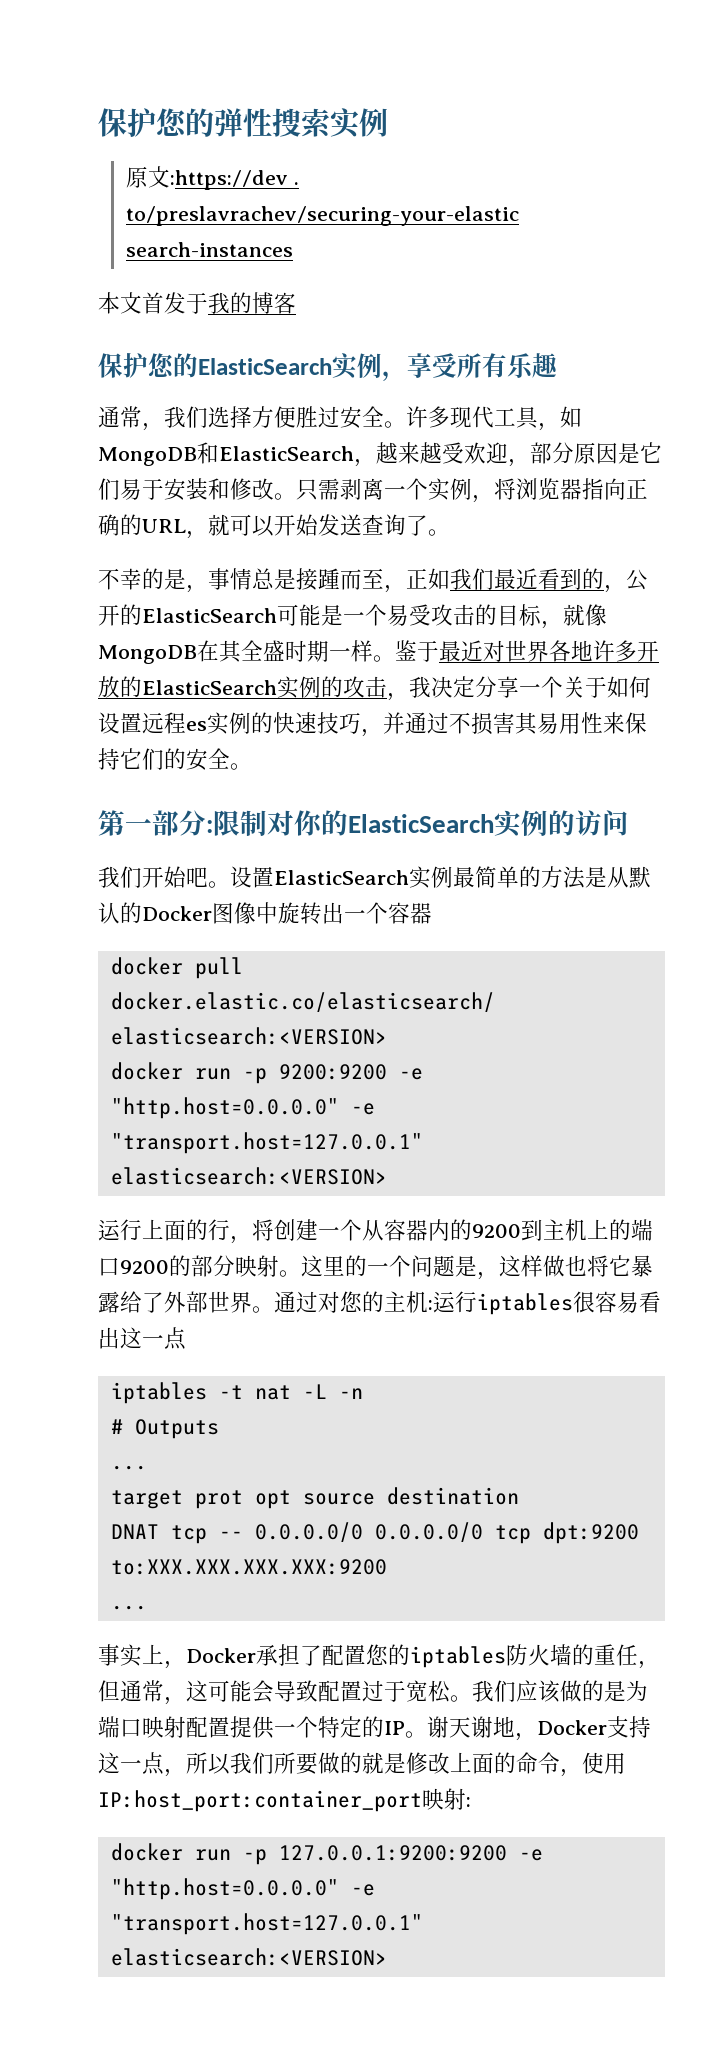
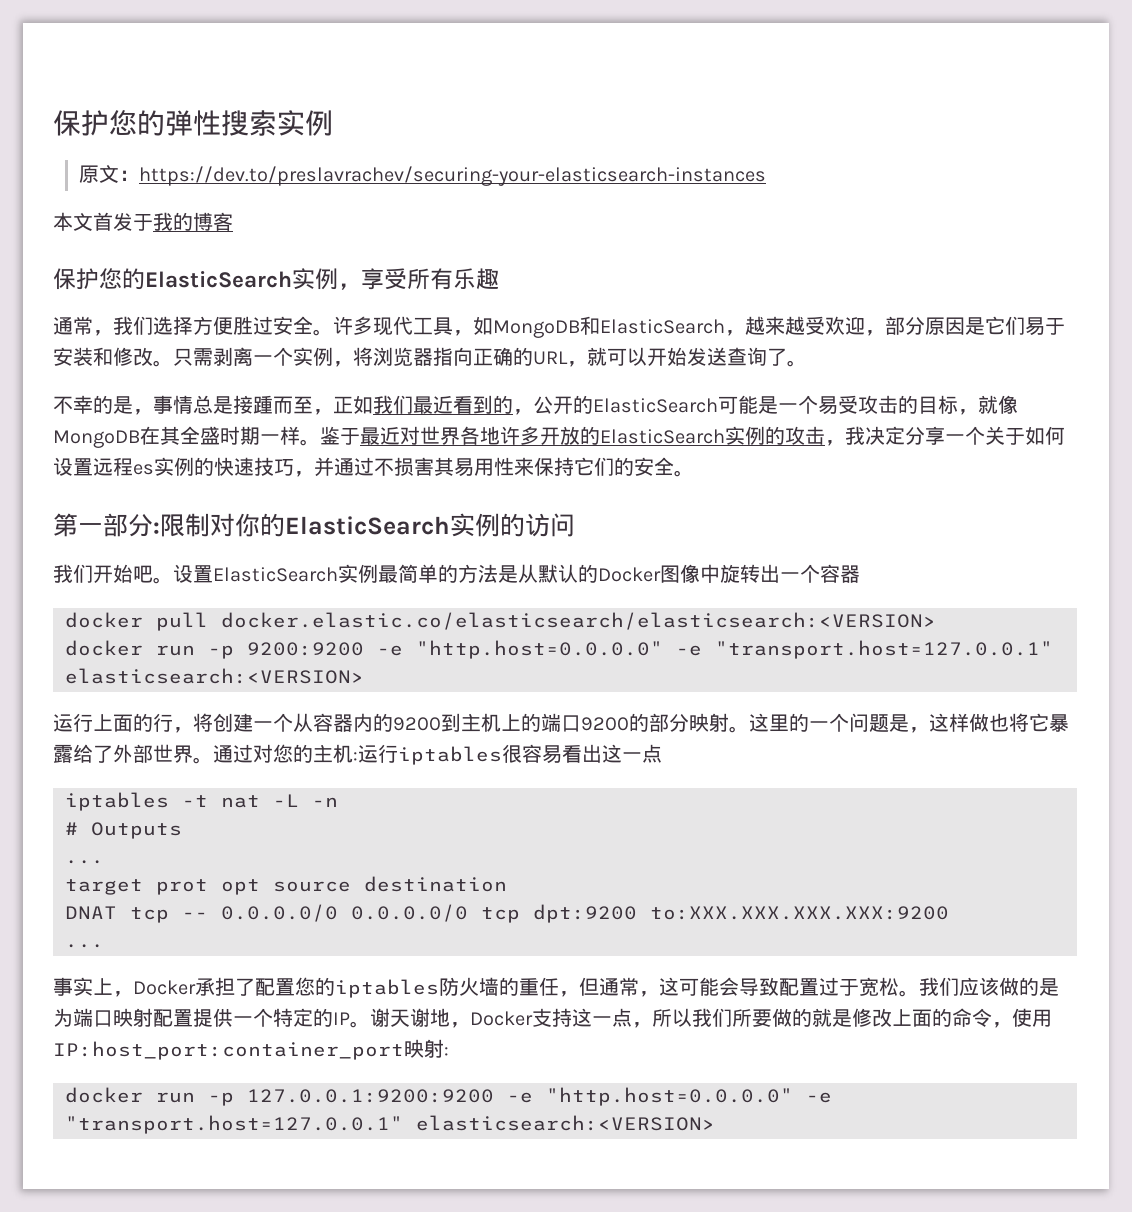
[170,170,300,190] [126,206,520,226] [126,242,294,257] :https://dev . to/preslavrachev/securing-your-elastic search-instances -> [118,166,766,186] ：https://dev.to/preslavrachev/securing-your-elasticsearch-instances

